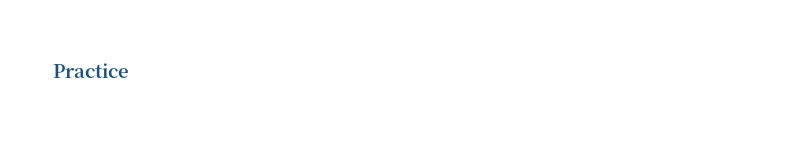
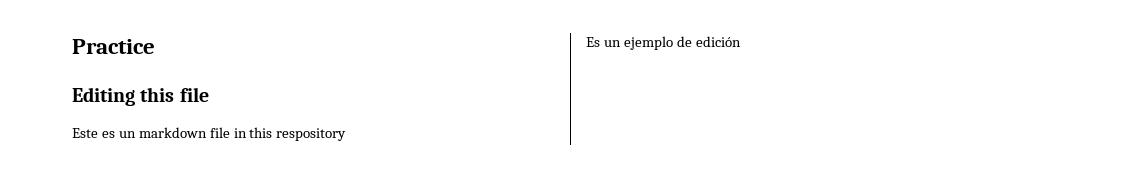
(129, 70) none -> [72,87,209,106] [72,127,347,141] [586,36,741,50] // Editing this file // Este es un markdown file in this respository // Es un ejemplo de edición

